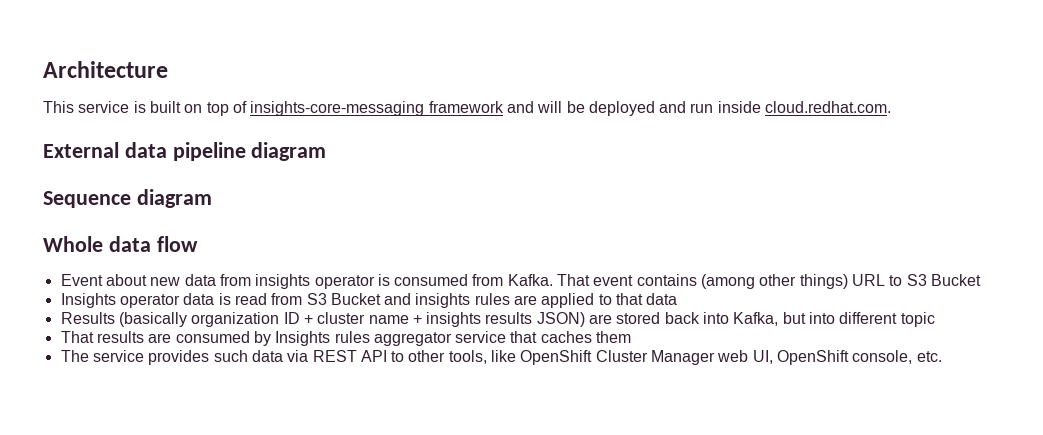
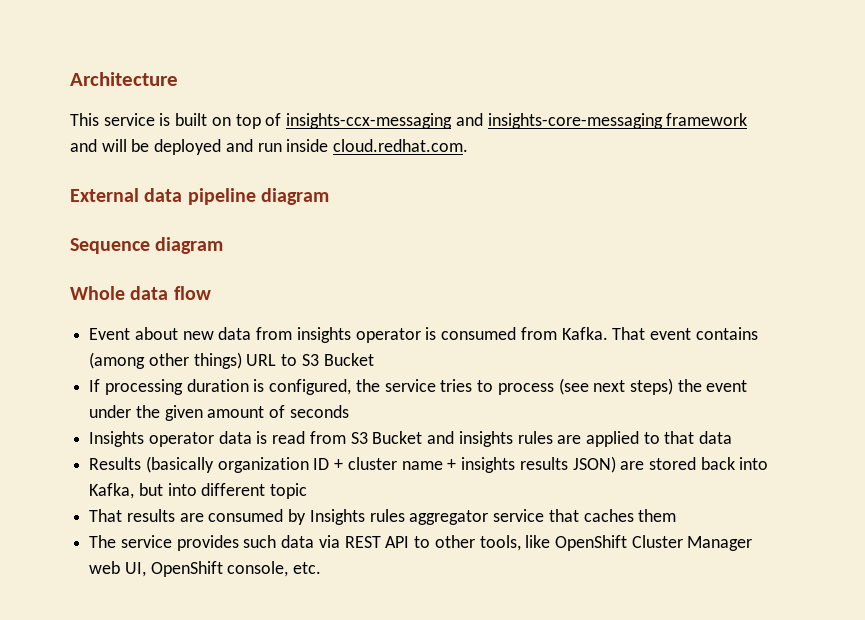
(247, 107) none -> [286,113,483,129] insights-ccx-messaging and
(982, 280) none -> [89,378,748,395] [89,405,349,421] // If processing duration is configured, the service tries to process (see next steps) the event under the given amount of seconds

